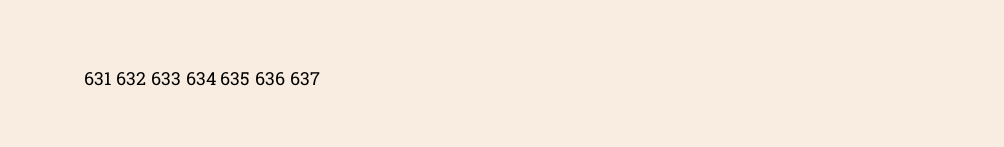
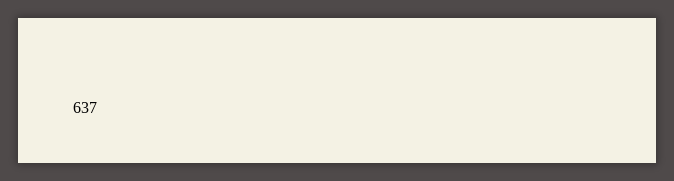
[84,72,286,86] 631 632 633 634 635 636 -> (73, 107) none

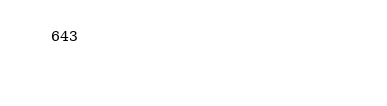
[73,102,97,113] 637 -> [51,31,78,41] 643

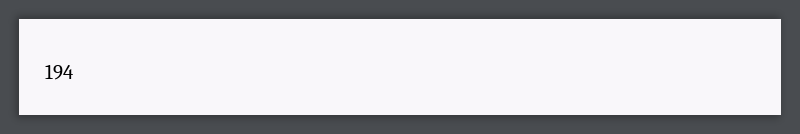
[51,31,78,41] 643 -> [45,64,74,80] 194

